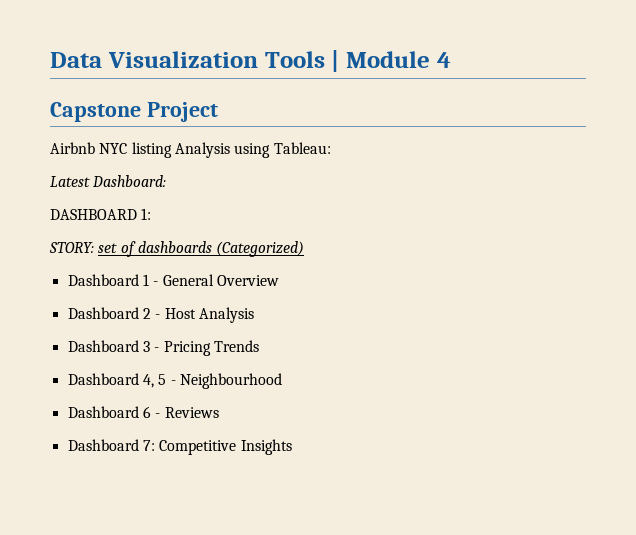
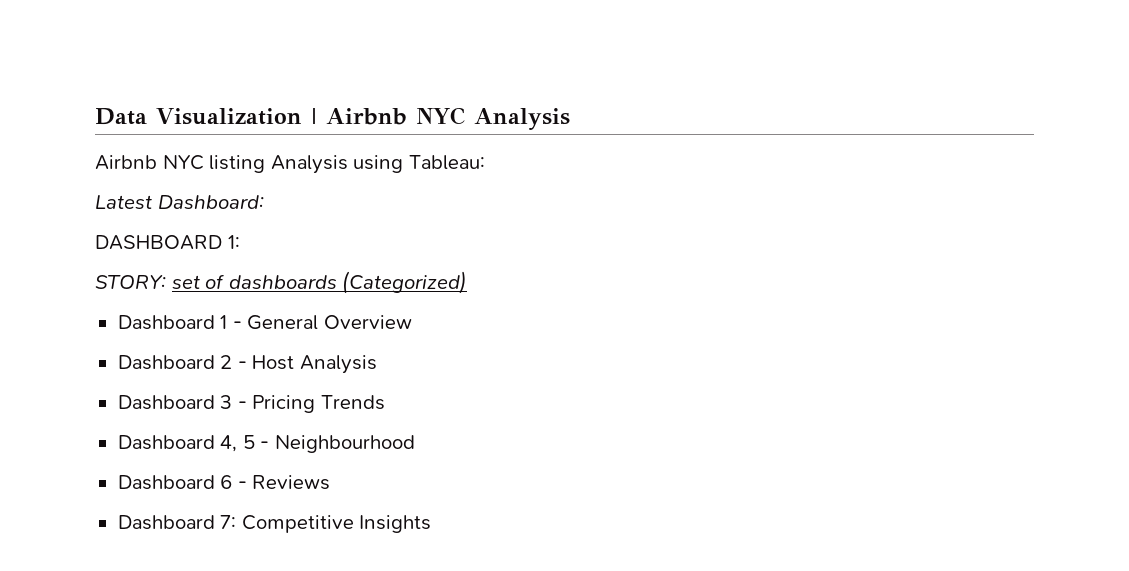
[264,50,451,72] [50,102,218,122] Tools | Module 4 // Capstone Project -> [310,107,570,130] | Airbnb NYC Analysis

